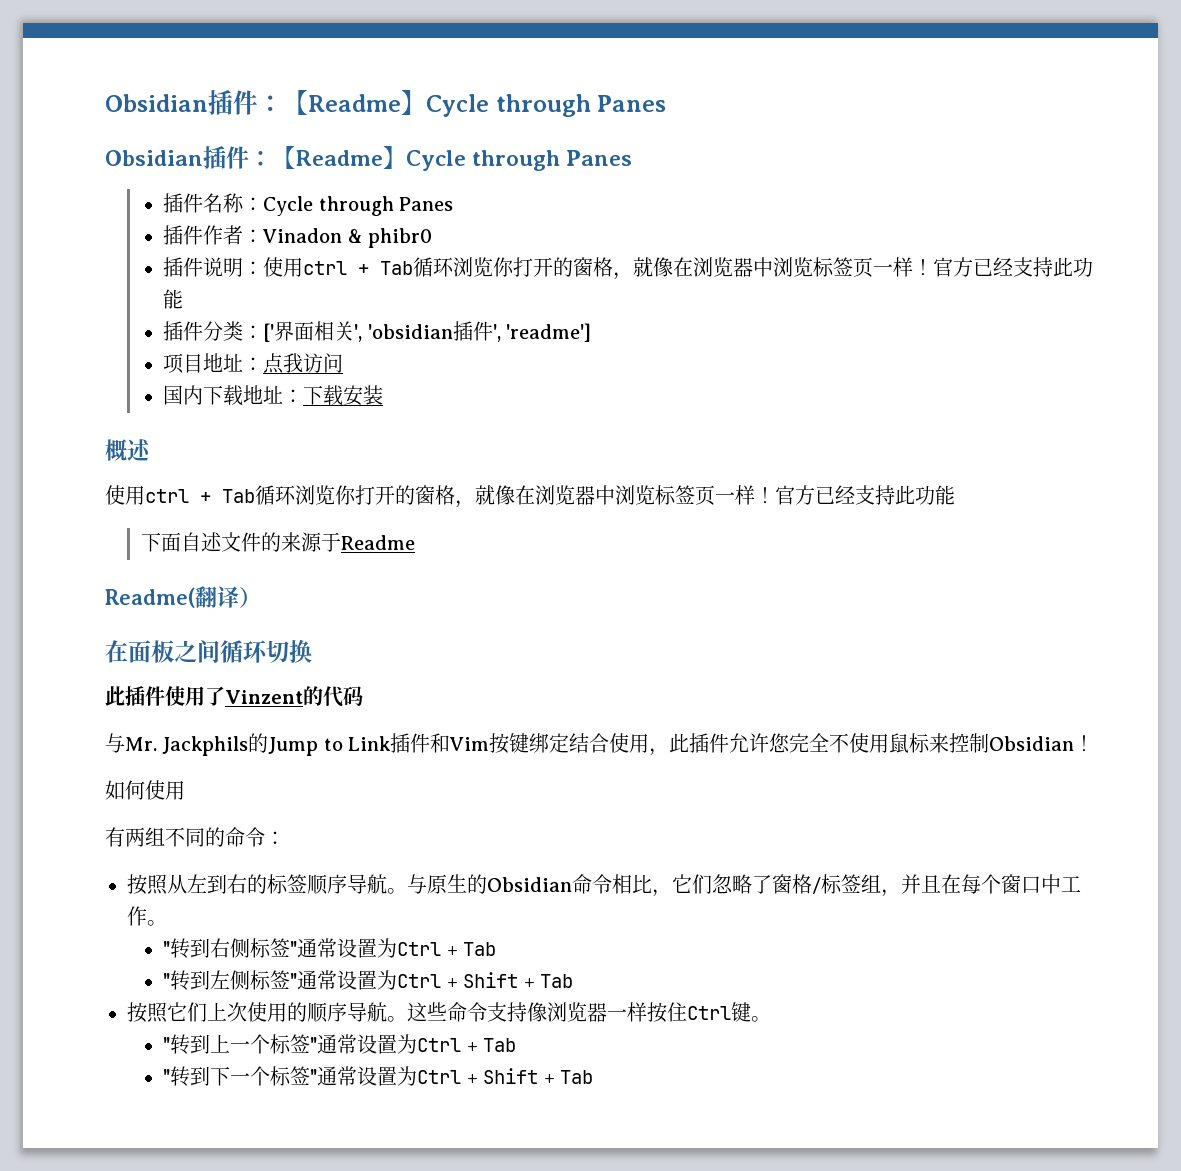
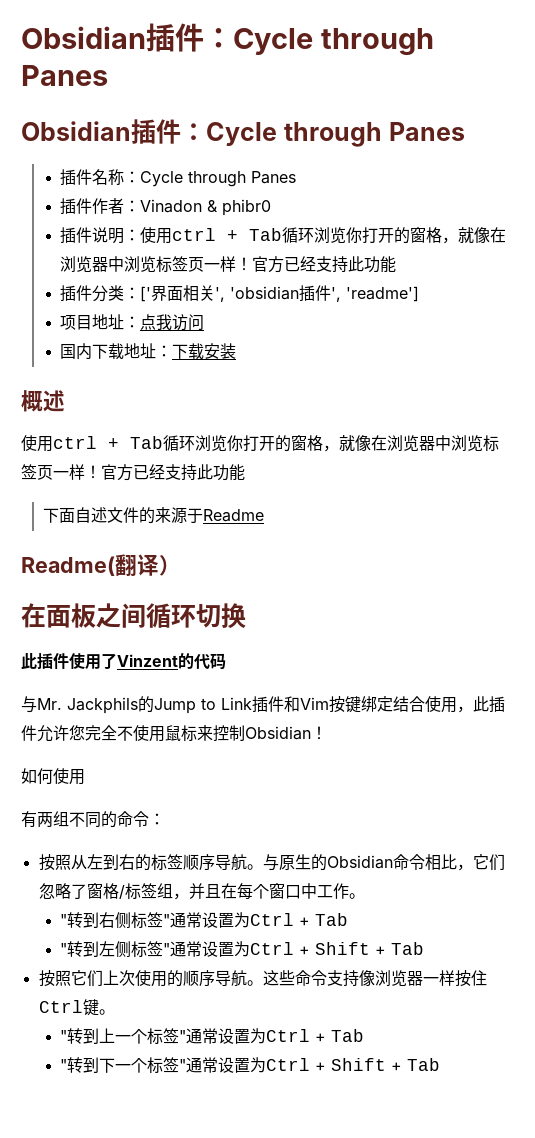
[105,90,426,115] Obsidian插件：【Readme】 -> [21,23,233,52] Obsidian插件：
[272,146,406,169] 【Readme】 -> (206, 132) none

